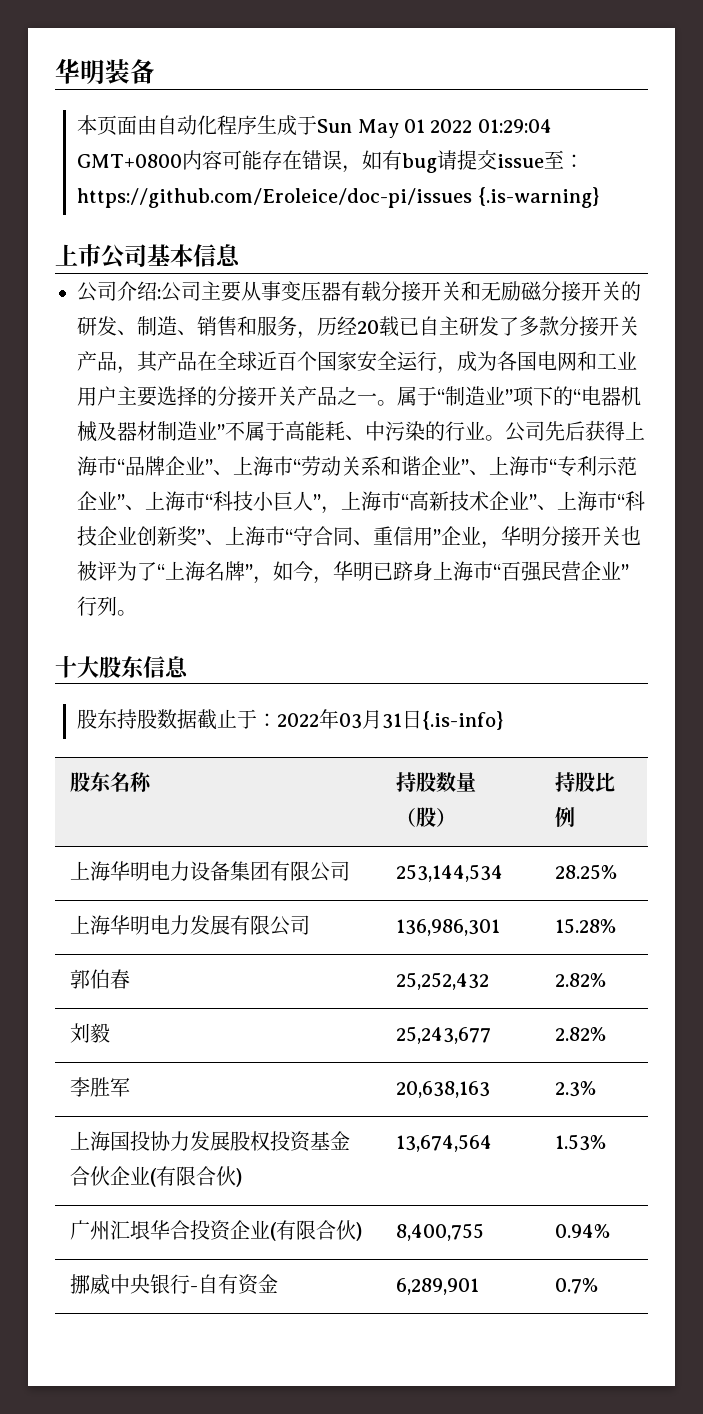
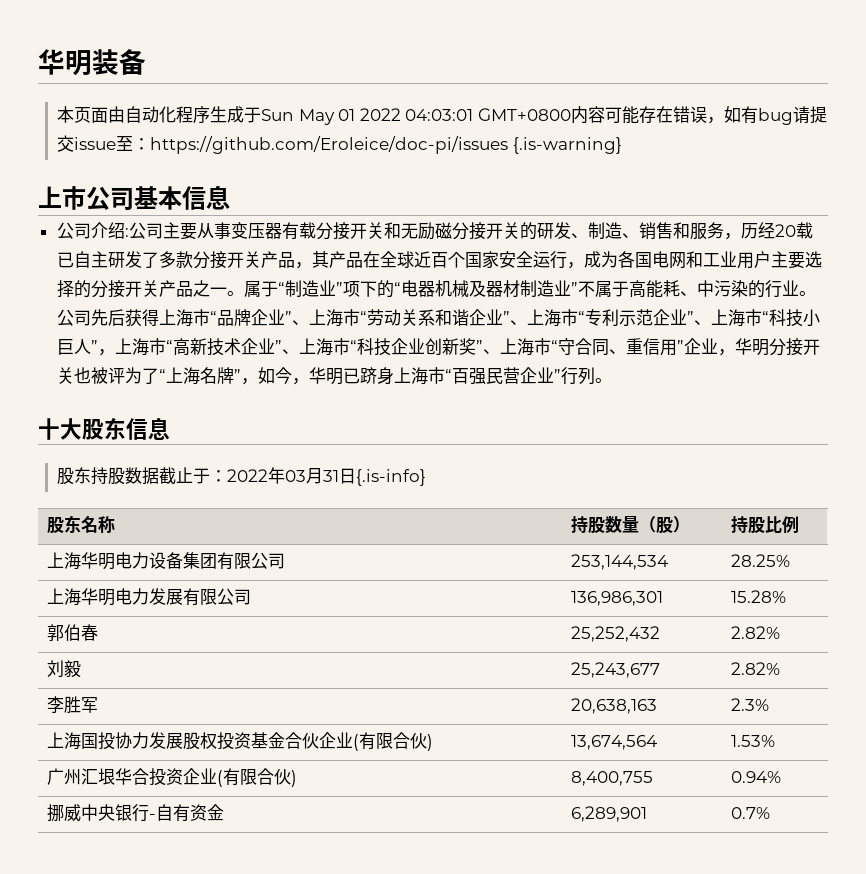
[477,119,552,133] 01:29:04 -> [405,109,474,121] 04:03:01

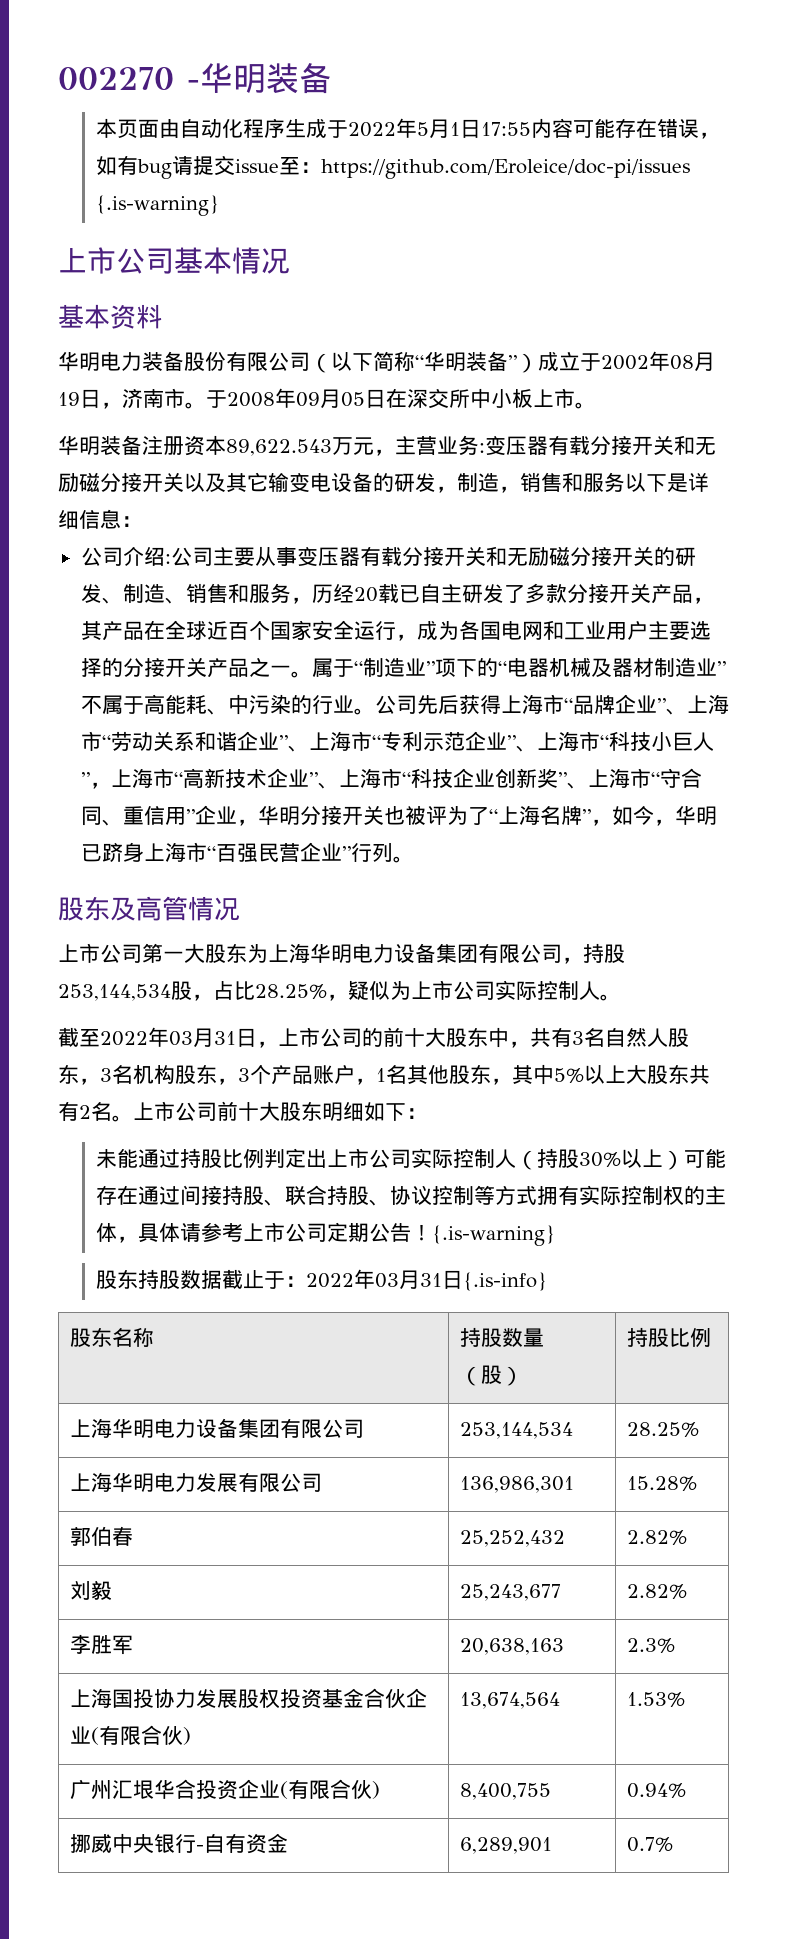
(38, 62) none -> [58,67,200,90] 002270 -
[260,108,571,125] Sun May 01 2022 04:03:01 GMT+0800 -> [348,118,532,138] 2022年5月1日17:55
[182,185,230,210] 信息 -> [232,247,290,274] [58,304,162,329] [58,351,715,373] [58,388,596,409] [58,435,716,456] [58,472,709,493] [58,509,142,529] 情况 // 基本资料 // 华明电力装备股份有限公司（以下简称“华明装备”）成立于2002年08月19日，济南市。于2008年09月05日在深交所中小板上市。 // 华明装备注册资本89,622.543万元，主营业务:变压器有载分接开关和无励磁分接开关以及其它输变电设备的研发，制造，销售和服务以下是详细信息：
[38,417,170,440] 十大股东信息 -> [58,896,240,921] [58,943,625,964] [58,980,621,1001] [58,1027,689,1048] [58,1064,710,1085] [58,1101,427,1122] [96,1148,727,1170] [96,1185,727,1206] [96,1222,556,1246] 股东及高管情况 // 上市公司第一大股东为上海华明电力设备集团有限公司，持股253,144,534股，占比28.25%，疑似为上市公司实际控制人。 // 截至2022年03月31日，上市公司的前十大股东中，共有3名自然人股东，3名机构股东，3个产品账户，1名其他股东，其中5%以上大股东共有2名。上市公司前十大股东明细如下： // 未能通过持股比例判定出上市公司实际控制人（持股30%以上）可能存在通过间接持股、联合持股、协议控制等方式拥有实际控制权的主体，具体请参考上市公司定期公告！{.is-warning}

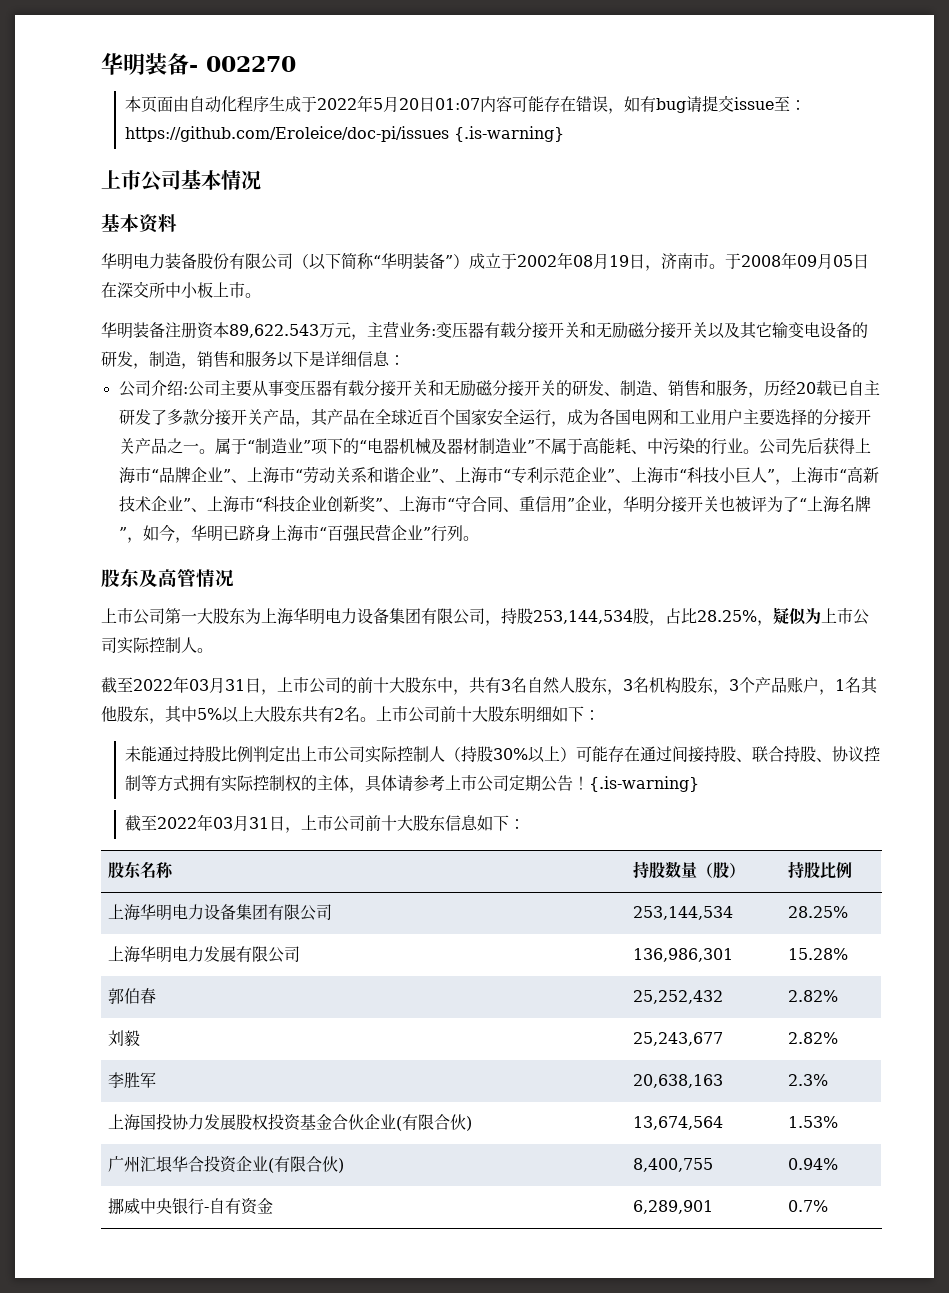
[58,63,332,94] 002270 -华明装备 -> [101,53,296,75] 华明装备- 002270
[450,119,532,138] 1日17:55 -> [398,97,480,112] 20日01:07
[96,1269,548,1291] 股东持股数据截止于：2022年03月31日{.is-info} -> [124,814,525,833] 截至2022年03月31日，上市公司前十大股东信息如下：

